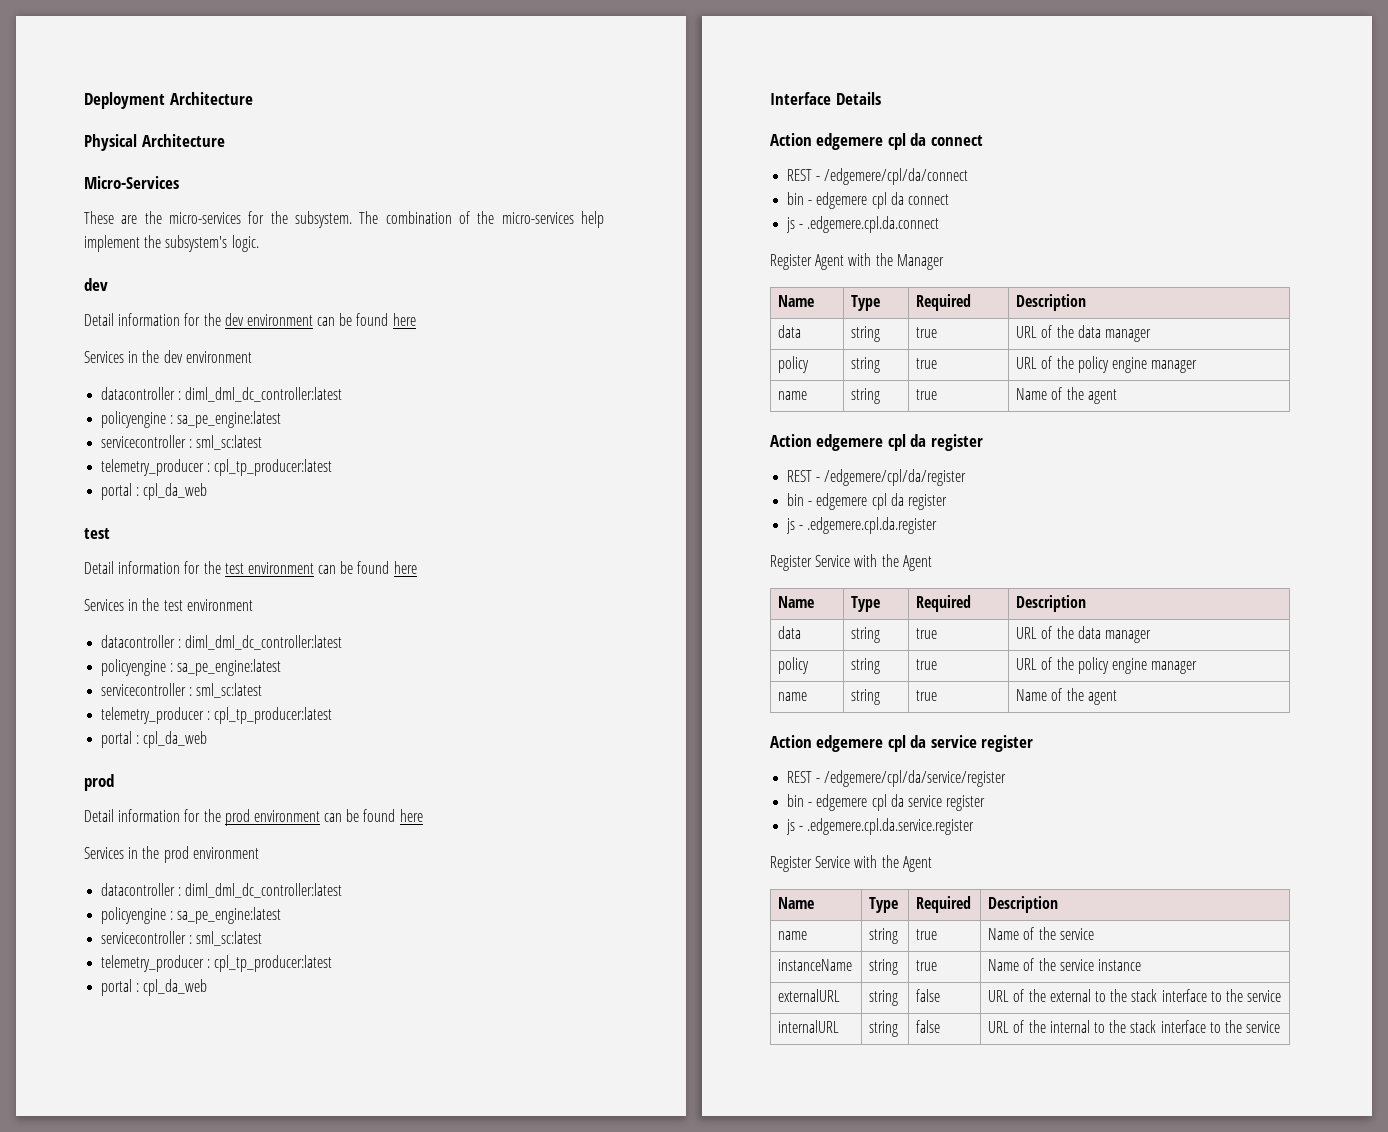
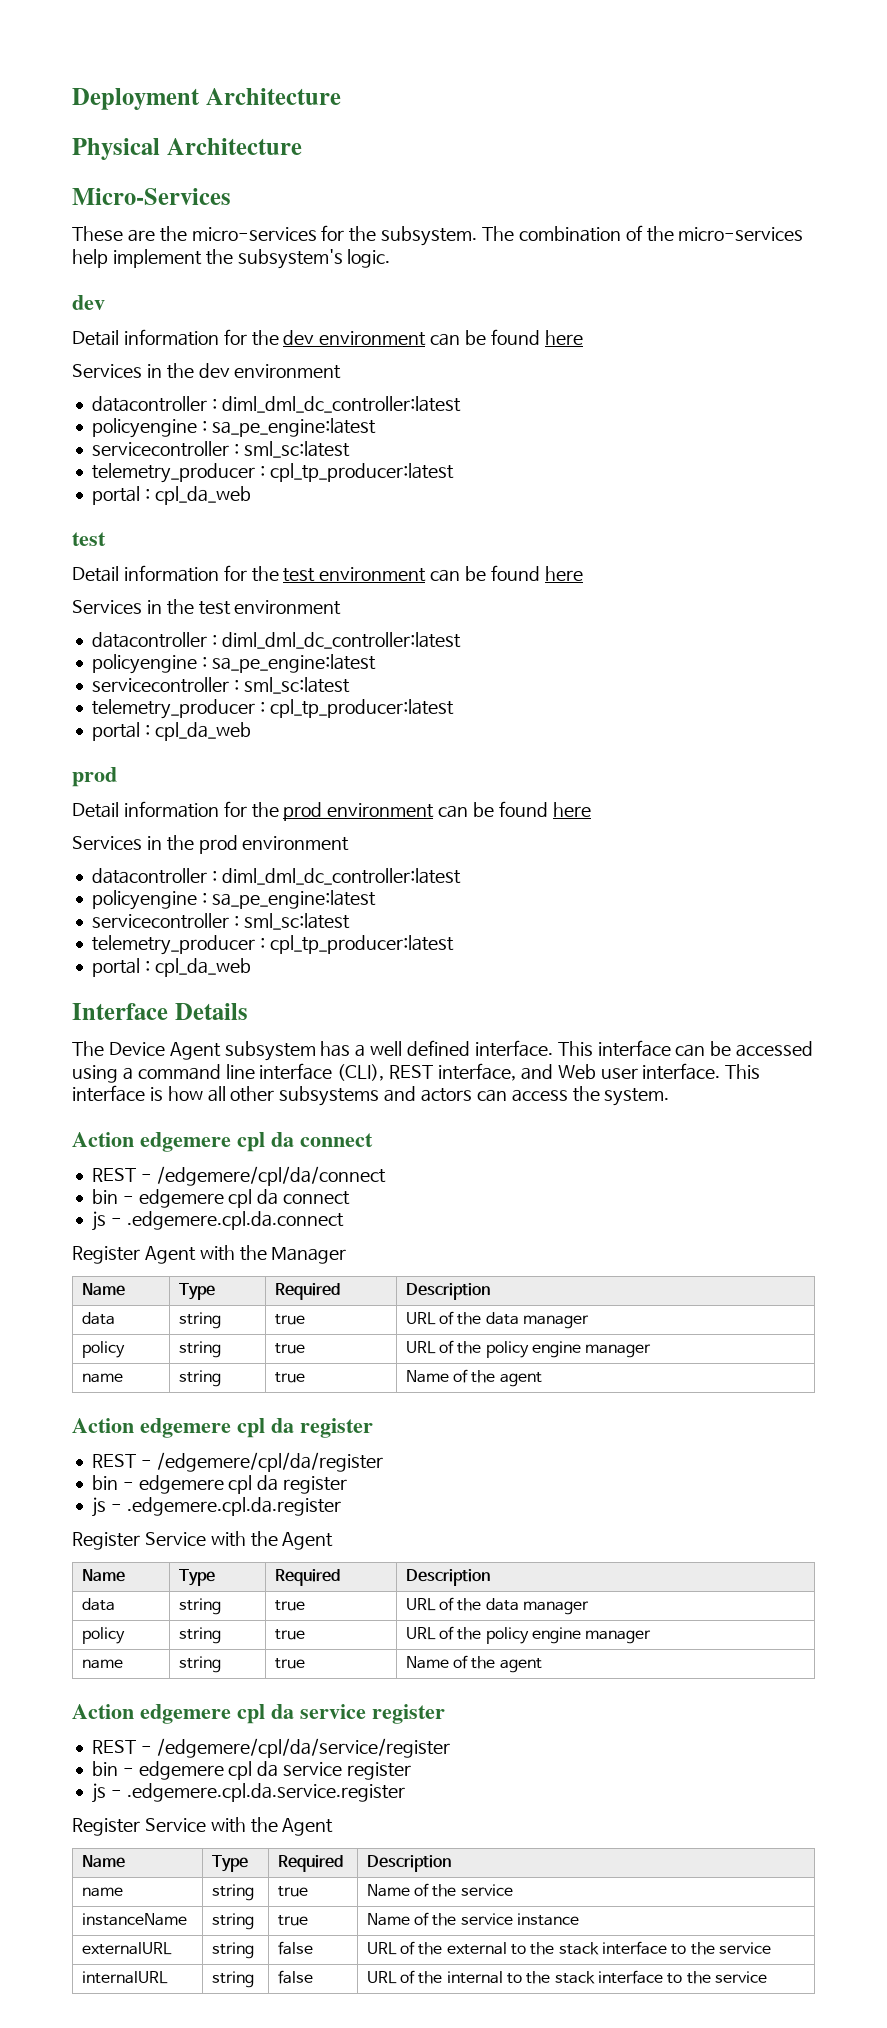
(881, 98) none -> [72,1040,814,1061] [72,1063,761,1083] [72,1085,670,1106] // The Device Agent subsystem has a well defined interface. This interface can be accessed using a command line interface (CLI), REST interface, and Web user interface. This interface is how all other subsystems and actors can access the system.

